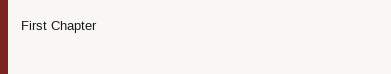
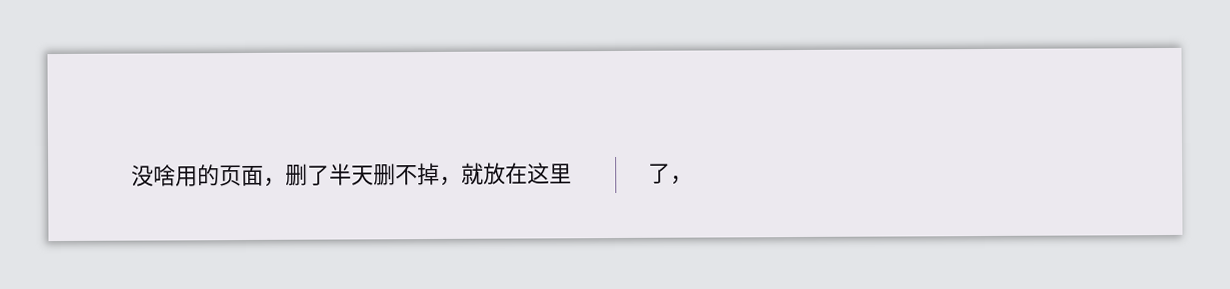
[21,21,97,33] First Chapter -> [130,162,693,187] 没啥用的页面，删了半天删不掉，就放在这里了，

